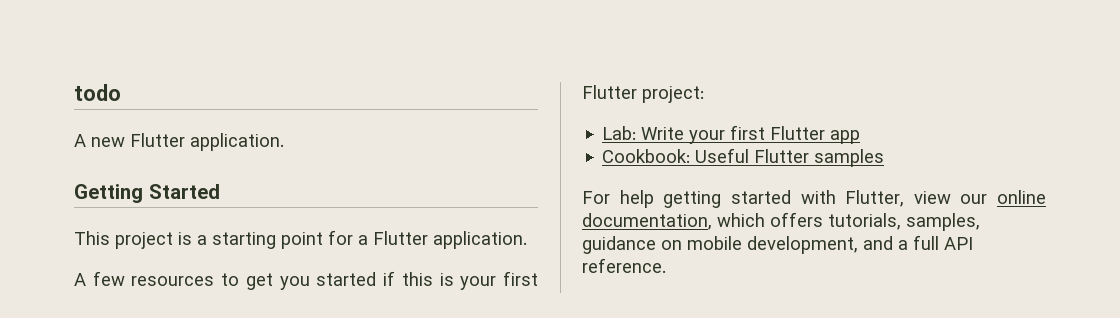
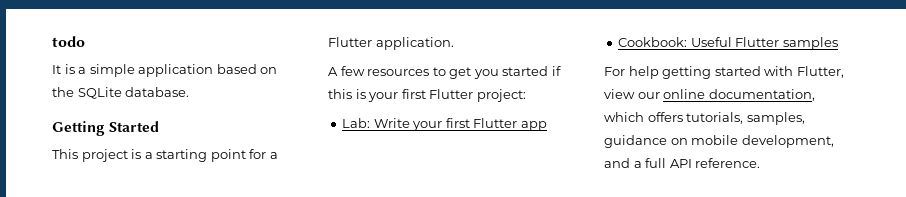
[74,133,284,151] A new Flutter application. -> [52,64,278,77] [52,87,190,99] It is a simple application based on the SQLite database.

